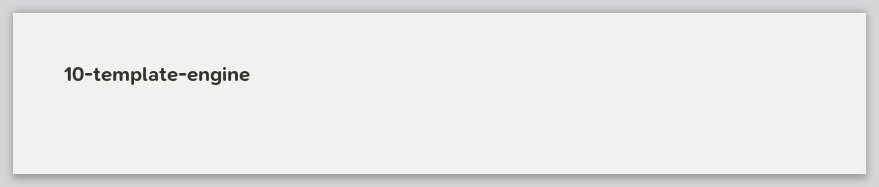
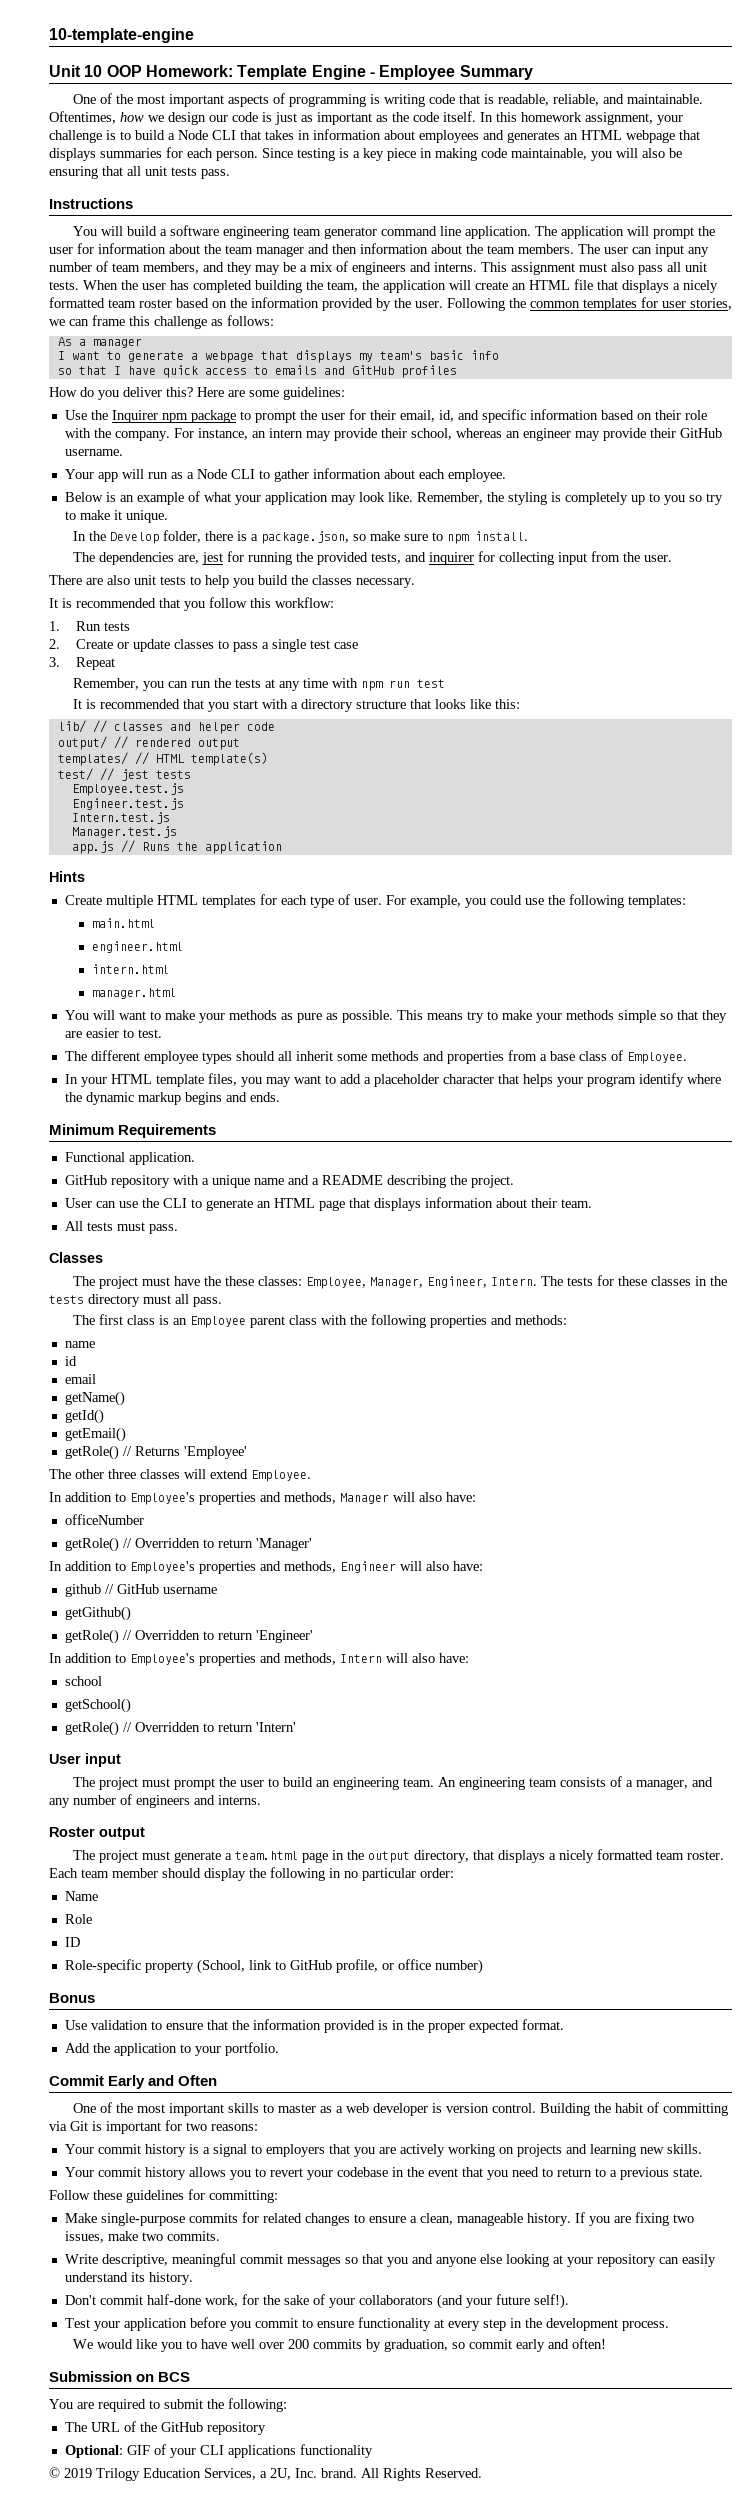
(250, 75) none -> [49,65,533,80] [72,93,703,107] [49,111,683,125] [49,129,700,143] [49,147,682,161] [49,166,230,179] [49,198,133,209] [72,225,715,239] [49,243,709,257] [49,261,707,275] [49,279,718,293] [49,297,732,311] [49,315,274,329] [57,337,142,348] [57,350,499,363] [57,365,457,378] [49,387,345,400] [64,409,707,423] [64,428,722,441] [64,449,123,456] [64,468,506,482] [64,491,723,505] [64,510,168,523] [72,530,528,544] [72,551,672,565] [49,575,415,588] [49,597,334,611] [49,621,131,631] [49,639,359,652] [49,657,116,670] [72,678,445,691] [72,699,520,712] [57,720,275,734] [57,736,240,750] [57,752,268,766] [57,768,191,781] [71,783,184,796] [71,798,184,810] [71,812,170,824] [71,826,177,838] [71,840,282,854] [49,871,85,882] [64,894,686,908] [92,918,156,928] [92,941,184,953] [92,964,170,974] [92,988,177,999] [64,1010,727,1023] [64,1028,162,1038] [64,1050,687,1064] [64,1073,721,1087] [64,1092,280,1105] [49,1124,217,1138] [64,1152,195,1165] [64,1175,514,1188] [64,1197,592,1211] [64,1221,178,1234] [49,1252,103,1263] [72,1275,727,1289] [49,1294,222,1307] [72,1314,567,1328] [64,1341,95,1348] [64,1356,77,1366] [64,1374,96,1384] [64,1391,125,1406] [64,1409,104,1424] [64,1427,126,1442] [64,1445,247,1460] [49,1469,311,1482] [49,1492,476,1505] [64,1514,144,1525] [64,1537,312,1552] [49,1561,483,1574] [64,1584,217,1597] [64,1606,131,1621] [64,1629,313,1644] [49,1653,469,1666] [64,1676,102,1686] [64,1698,131,1713] [64,1721,296,1736] [49,1753,121,1767] [72,1776,713,1790] [49,1794,261,1808] [49,1827,145,1840] [72,1849,724,1863] [49,1867,454,1881] [64,1891,98,1901] [64,1914,92,1924] [64,1937,80,1947] [64,1959,483,1974] [49,1993,95,2003] [64,2019,564,2033] [64,2042,279,2056] [49,2075,218,2089] [72,2102,728,2116] [49,2120,258,2134] [64,2144,702,2157] [64,2167,703,2180] [49,2189,278,2203] [64,2212,694,2226] [64,2231,220,2243] [64,2253,716,2267] [64,2272,193,2285] [64,2294,569,2309] [64,2317,669,2331] [72,2338,606,2352] [49,2371,191,2382] [49,2398,287,2412] [64,2421,266,2435] [64,2444,373,2458] [49,2467,482,2481] // Unit 10 OOP Homework: Template Engine - Employee Summary // One of the most important aspects of programming is writing code that is readable, reliable, and maintainable. Oftentimes, how we design our code is just as important as the code itself. In this homework assignment, your challenge is to build a Node CLI that takes in information about employees and generates an HTML webpage that displays summaries for each person. Since testing is a key piece in making code maintainable, you will also be ensuring that all unit tests pass. // Instructions // You will build a software engineering team generator command line application. The application will prompt the user for information about the team manager and then information about the team members. The user can input any number of team members, and they may be a mix of engineers and interns. This assignment must also pass all unit tests. When the user has completed building the team, the application will create an HTML file that displays a nicely formatted team roster based on the information provided by the user. Following the common templates for user stories, we can frame this challenge as follows: // As a manager // I want to generate a webpage that displays my team's basic info // so that I have quick access to emails and GitHub profiles // How do you deliver this? Here are some guidelines: // Use the Inquirer npm package to prompt the user for their email, id, and specific information based on their role with the company. For instance, an intern may provide their school, whereas an engineer may provide their GitHub username. // Your app will run as a Node CLI to gather information about each employee. // Below is an example of what your application may look like. Remember, the styling is completely up to you so try to make it unique. // In the Develop folder, there is a package.json, so make sure to npm install. // The dependencies are, jest for running the provided tests, and inquirer for collecting input from the user. // There are also unit tests to help you build the classes necessary. // It is recommended that you follow this workflow: // 1. Run tests // 2. Create or update classes to pass a single test case // 3. Repeat // Remember, you can run the tests at any time with npm run test // It is recommended that you start with a directory structure that looks like this: // lib/ // classes and helper code // output/ // rendered output // templates/ // HTML template(s) // test/ // jest tests // Employee.test.js // Engineer.test.js // Intern.test.js // Manager.test.js // app.js // Runs the application // Hints // Create multiple HTML templates for each type of user. For example, you could use the following templates: // main.html // engineer.html // intern.html // manager.html // You will want to make your methods as pure as possible. This means try to make your methods simple so that they are easier to test. // The different employee types should all inherit some methods and properties from a base class of Employee. // In your HTML template files, you may want to add a placeholder character that helps your program identify where the dynamic markup begins and ends. // Minimum Requirements // Functional application. // GitHub repository with a unique name and a README describing the project. // User can use the CLI to generate an HTML page that displays information about their team. // All tests must pass. // Classes // The project must have the these classes: Employee, Manager, Engineer, Intern. The tests for these classes in the tests directory must all pass. // The first class is an Employee parent class with the following properties and methods: // name // id // email // getName() // getId() // getEmail() // getRole() // Returns 'Employee' // The other three classes will extend Employee. // In addition to Employee's properties and methods, Manager will also have: // officeNumber // getRole() // Overridden to return 'Manager' // In addition to Employee's properties and methods, Engineer will also have: // github // GitHub username // getGithub() // getRole() // Overridden to return 'Engineer' // In addition to Employee's properties and methods, Intern will also have: // school // getSchool() // getRole() // Overridden to return 'Intern' // User input // The project must prompt the user to build an engineering team. An engineering team consists of a manager, and any number of engineers and interns. // Roster output // The project must generate a team.html page in the output directory, that displays a nicely formatted team roster. Each team member should display the following in no particular order: // Name // Role // ID // Role-specific property (School, link to GitHub profile, or office number) // Bonus // Use validation to ensure that the information provided is in the proper expected format. // Add the application to your portfolio. // Commit Early and Often // One of the most important skills to master as a web developer is version control. Building the habit of committing via Git is important for two reasons: // Your commit history is a signal to employers that you are actively working on projects and learning new skills. // Your commit history allows you to revert your codebase in the event that you need to return to a previous state. // Follow these guidelines for committing: // Make single-purpose commits for related changes to ensure a clean, manageable history. If you are fixing two issues, make two commits. // Write descriptive, meaningful commit messages so that you and anyone else looking at your repository can easily understand its history. // Don't commit half-done work, for the sake of your collaborators (and your future self!). // Test your application before you commit to ensure functionality at every step in the development process. // We would like you to have well over 200 commits by graduation, so commit early and often! // Submission on BCS // You are required to submit the following: // The URL of the GitHub repository // Optional: GIF of your CLI applications functionality // © 2019 Trilogy Education Services, a 2U, Inc. brand. All Rights Reserved.

